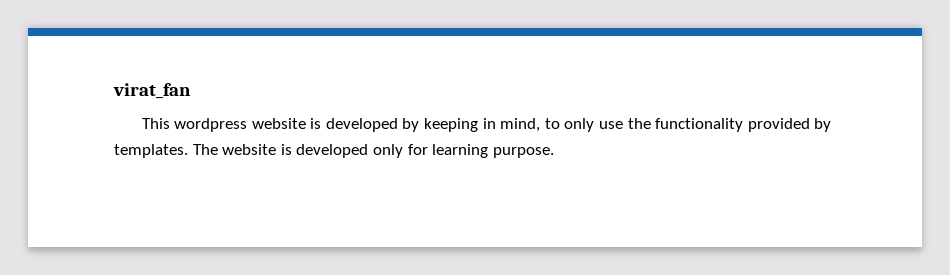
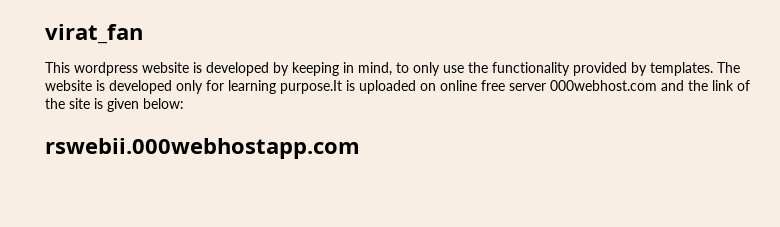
[492,147,554,158] purpose. -> [280,80,750,94] [45,98,184,112] [45,138,360,159] purpose.It is uploaded on online free server 000webhost.com and the link of the site is given below: // rswebii.000webhostapp.com

